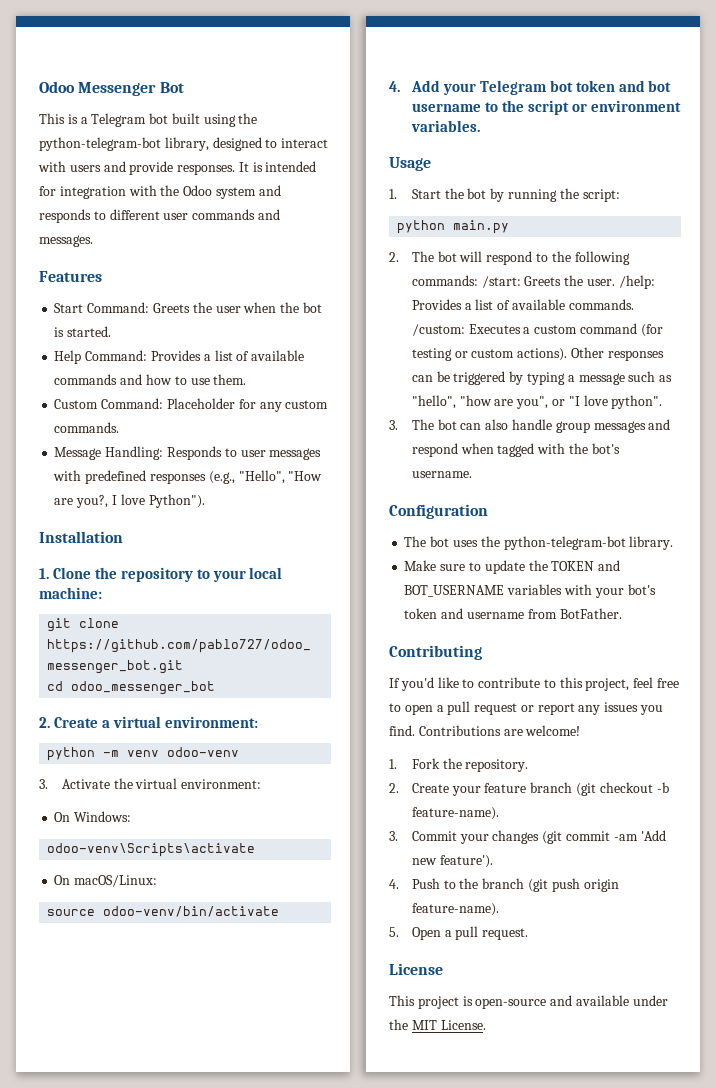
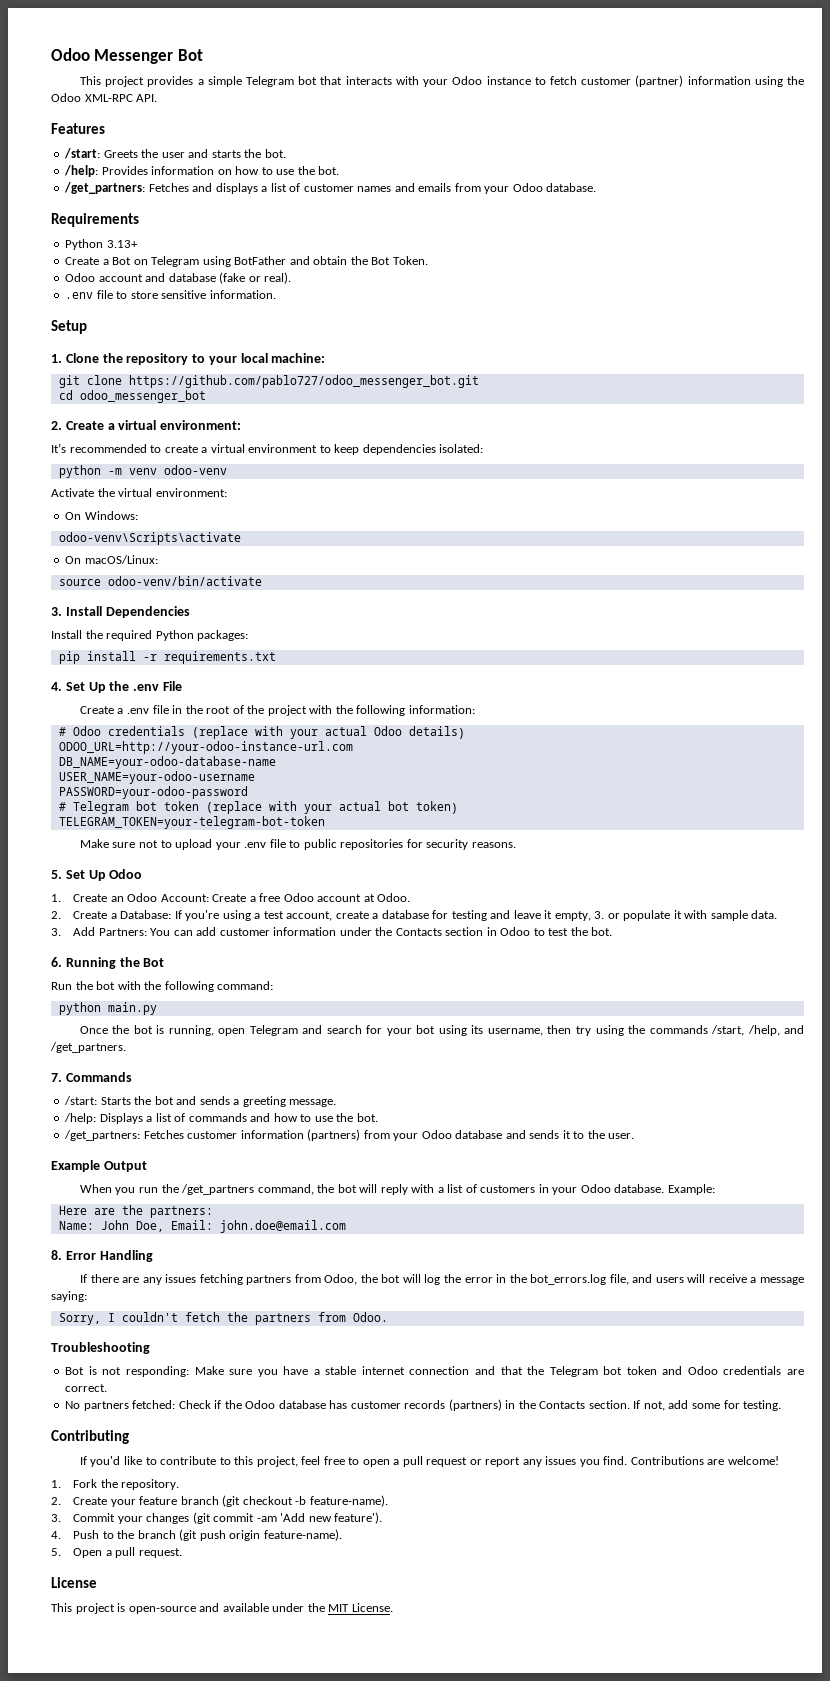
[67,113,258,127] [39,137,329,151] [38,161,317,175] [39,185,281,199] [39,209,280,223] [39,235,93,247] is a Telegram bot built using the python-telegram-bot library, designed to interact with users and provide responses. It is intended for integration with the Odoo system and responds to different user commands and messages. -> [105,75,804,87] [51,93,158,102] project provides a simple Telegram bot that interacts with your Odoo instance to fetch customer (partner) information using the Odoo XML-RPC API.
[54,302,150,313] Start Command: -> [64,148,101,159] /start:
[243,302,322,313] [54,326,112,337] [54,350,305,364] [54,374,247,385] [54,398,329,412] [54,422,120,433] [54,446,322,460] [53,470,323,484] [54,494,205,508] [39,531,123,543] when the bot is started. // Help Command: Provides a list of available commands and how to use them. // Custom Command: Placeholder for any custom commands. // Message Handling: Responds to user messages with predefined responses (e.g., "Hello", "How are you?, I love Python"). // Installation -> [188,149,286,158] [64,165,340,177] [64,182,597,194] [51,213,139,227] [65,239,138,250] [65,256,428,267] [65,272,292,284] [65,290,276,299] [51,320,87,334] and starts the bot. // /help: Provides information on how to use the bot. // /get_partners: Fetches and displays a list of customer names and emails from your Odoo database. // Requirements // Python 3.13+ // Create a Bot on Telegram using BotFather and obtain the Bot Token. // Odoo account and database (fake or real). // .env file to store sensitive information. // Setup
(258, 722) none -> [51,443,484,455] // It’s recommended to create a virtual environment to keep dependencies isolated:
[39,779,48,789] 3. -> (227, 470) none
[389,80,672,95] [411,100,681,115] [410,120,480,132] [389,157,431,171] [389,188,620,202] [397,220,510,234] [389,251,630,265] [411,275,655,289] [411,299,634,310] [411,323,663,337] [411,347,664,361] [411,371,673,385] [411,395,663,409] [389,419,671,433] [411,443,620,457] [411,471,472,478] [389,504,488,519] [404,536,674,550] [404,560,621,574] [404,584,656,598] [404,608,622,619] 4. Add your Telegram bot token and bot username to the script or environment variables. // Usage // 1. Start the bot by running the script: // python main.py // 2. The bot will respond to the following commands: /start: Greets the user. /help: Provides a list of available commands. /custom: Executes a custom command (for testing or custom actions). Other responses can be triggered by typing a message such as "hello", "how are you", or "I love python". // 3. The bot can also handle group messages and respond when tagged with the bot's username. // Configuration // The bot uses the python-telegram-bot library. // Make sure to update the TOKEN and BOT_USERNAME variables with your bot's token and username from BotFather. -> [51,606,190,618] [51,630,249,641] [58,651,276,664] [51,681,182,693] [79,705,475,716] [58,726,465,739] [58,741,353,754] [58,756,276,769] [58,771,255,784] [58,786,248,799] [58,801,458,814] [58,816,325,829] [79,839,516,850] [51,869,143,881] [51,893,411,902] [51,910,778,921] [51,927,613,936] [51,957,165,969] [51,981,274,992] [58,1002,157,1015] [79,1025,805,1036] [50,1042,126,1053] [51,1072,132,1082] [64,1096,337,1107] [64,1113,378,1124] [64,1129,635,1141] [51,1160,147,1172] [79,1184,715,1195] [58,1205,213,1218] [58,1220,346,1233] [51,1250,153,1262] [79,1274,804,1285] [51,1291,87,1302] [58,1312,388,1325] [51,1342,150,1354] [65,1366,804,1377] [65,1384,108,1392] [65,1399,782,1411] 3. Install Dependencies // Install the required Python packages: // pip install -r requirements.txt // 4. Set Up the .env File // Create a .env file in the root of the project with the following information: // # Odoo credentials (replace with your actual Odoo details) // ODOO_URL=http://your-odoo-instance-url.com // DB_NAME=your-odoo-database-name // USER_NAME=your-odoo-username // PASSWORD=your-odoo-password // # Telegram bot token (replace with your actual bot token) // TELEGRAM_TOKEN=your-telegram-bot-token // Make sure not to upload your .env file to public repositories for security reasons. // 5. Set Up Odoo // 1. Create an Odoo Account: Create a free Odoo account at Odoo. // 2. Create a Database: If you're using a test account, create a database for testing and leave it empty, 3. or populate it with sample data. // 3. Add Partners: You can add customer information under the Contacts section in Odoo to test the bot. // 6. Running the Bot // Run the bot with the following command: // python main.py // Once the bot is running, open Telegram and search for your bot using its username, then try using the commands /start, /help, and /get_partners. // 7. Commands // /start: Starts the bot and sends a greeting message. // /help: Displays a list of commands and how to use the bot. // /get_partners: Fetches customer information (partners) from your Odoo database and sends it to the user. // Example Output // When you run the /get_partners command, the bot will reply with a list of customers in your Odoo database. Example: // Here are the partners: // Name: John Doe, Email: john.doe@email.com // 8. Error Handling // If there are any issues fetching partners from Odoo, the bot will log the error in the bot_errors.log file, and users will receive a message saying: // Sorry, I couldn't fetch the partners from Odoo. // Troubleshooting // Bot is not responding: Make sure you have a stable internet connection and that the Telegram bot token and Odoo credentials are correct. // No partners fetched: Check if the Odoo database has customer records (partners) in the Contacts section. If not, add some for testing.

